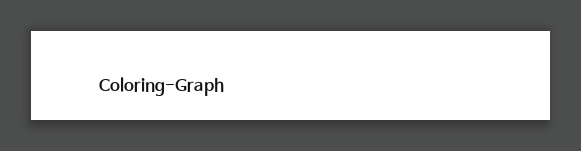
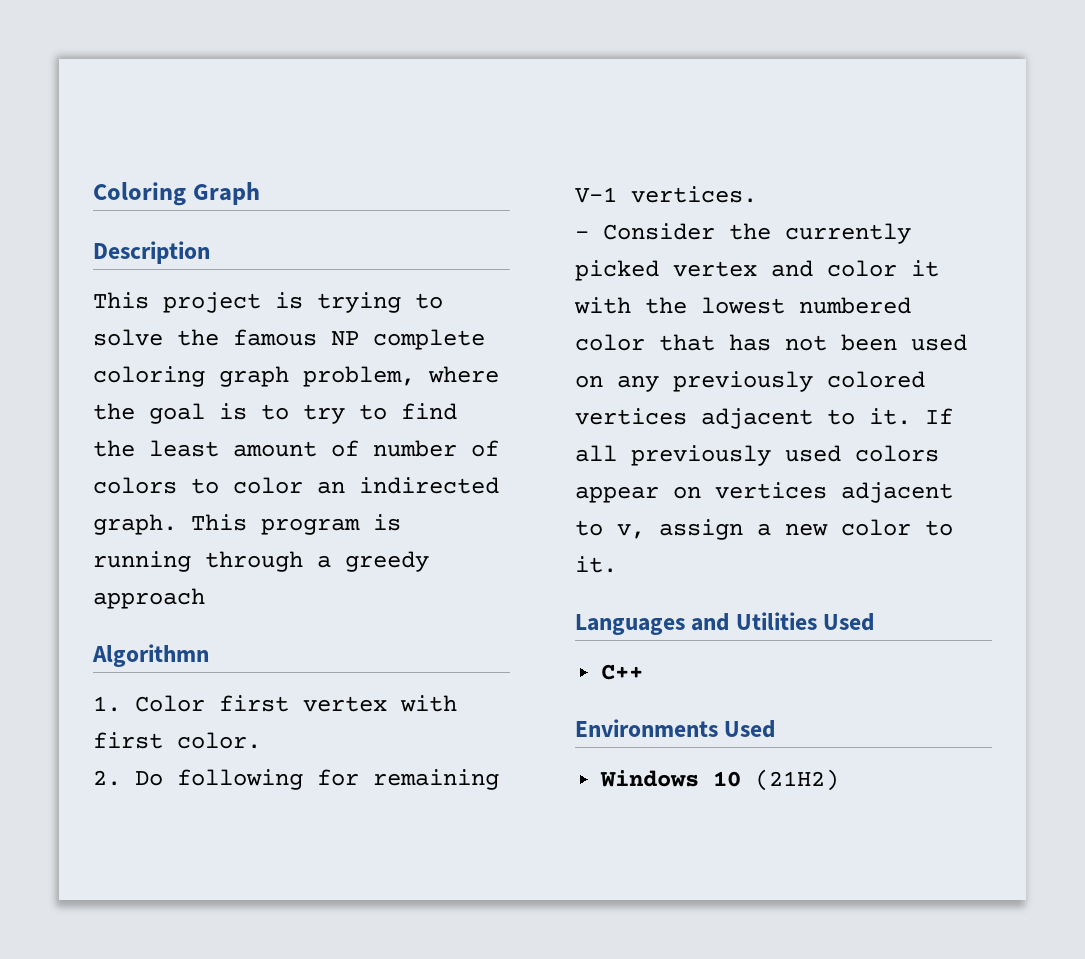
[99,77,224,96] Coloring-Graph -> [93,182,260,206] [93,241,210,264] [93,292,443,313] [93,329,485,350] [93,366,499,387] [93,403,457,424] [93,440,499,457] [93,477,499,494] [93,514,401,535] [93,551,429,572] [93,588,205,609] [92,644,209,667] [93,695,457,712] [93,732,261,749] [93,769,499,790] [575,186,757,203] [575,223,911,244] [575,260,939,281] [574,297,911,314] [575,334,967,351] [575,371,925,392] [575,408,953,429] [575,445,939,466] [575,482,953,503] [575,519,953,540] [575,556,617,573] [575,612,875,635] [601,664,644,680] [575,719,776,738] [600,769,840,791] Coloring Graph // Description // This project is trying to solve the famous NP complete coloring graph problem, where the goal is to try to find the least amount of number of colors to color an indirected graph. This program is running through a greedy approach // Algorithmn // 1. Color first vertex with first color. // 2. Do following for remaining V-1 vertices. // - Consider the currently picked vertex and color it with the lowest numbered color that has not been used on any previously colored vertices adjacent to it. If all previously used colors appear on vertices adjacent to v, assign a new color to it. // Languages and Utilities Used // C++ // Environments Used // Windows 10 (21H2)

